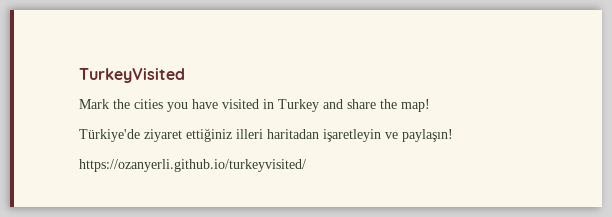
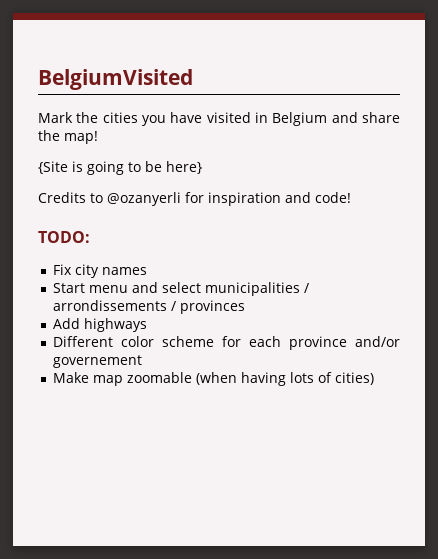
[79,68,185,83] TurkeyVisited -> [38,69,193,90] BelgiumVisited
[278,99,319,112] Turkey -> [272,112,328,126] Belgium
[79,128,453,142] [79,159,306,172] Türkiye'de ziyaret ettiğiniz illeri haritadan işaretleyin ve paylaşın! // https://ozanyerli.github.io/turkeyvisited/ -> [38,161,202,175] [38,192,351,206] [38,231,90,243] [52,264,147,278] [52,282,309,296] [52,300,245,314] [52,318,147,332] [52,336,400,350] [52,355,142,368] [52,372,374,386] {Site is going to be here} // Credits to @ozanyerli for inspiration and code! // TODO: // Fix city names // Start menu and select municipalities / arrondissements / provinces // Add highways // Different color scheme for each province and/or governement // Make map zoomable (when having lots of cities)

